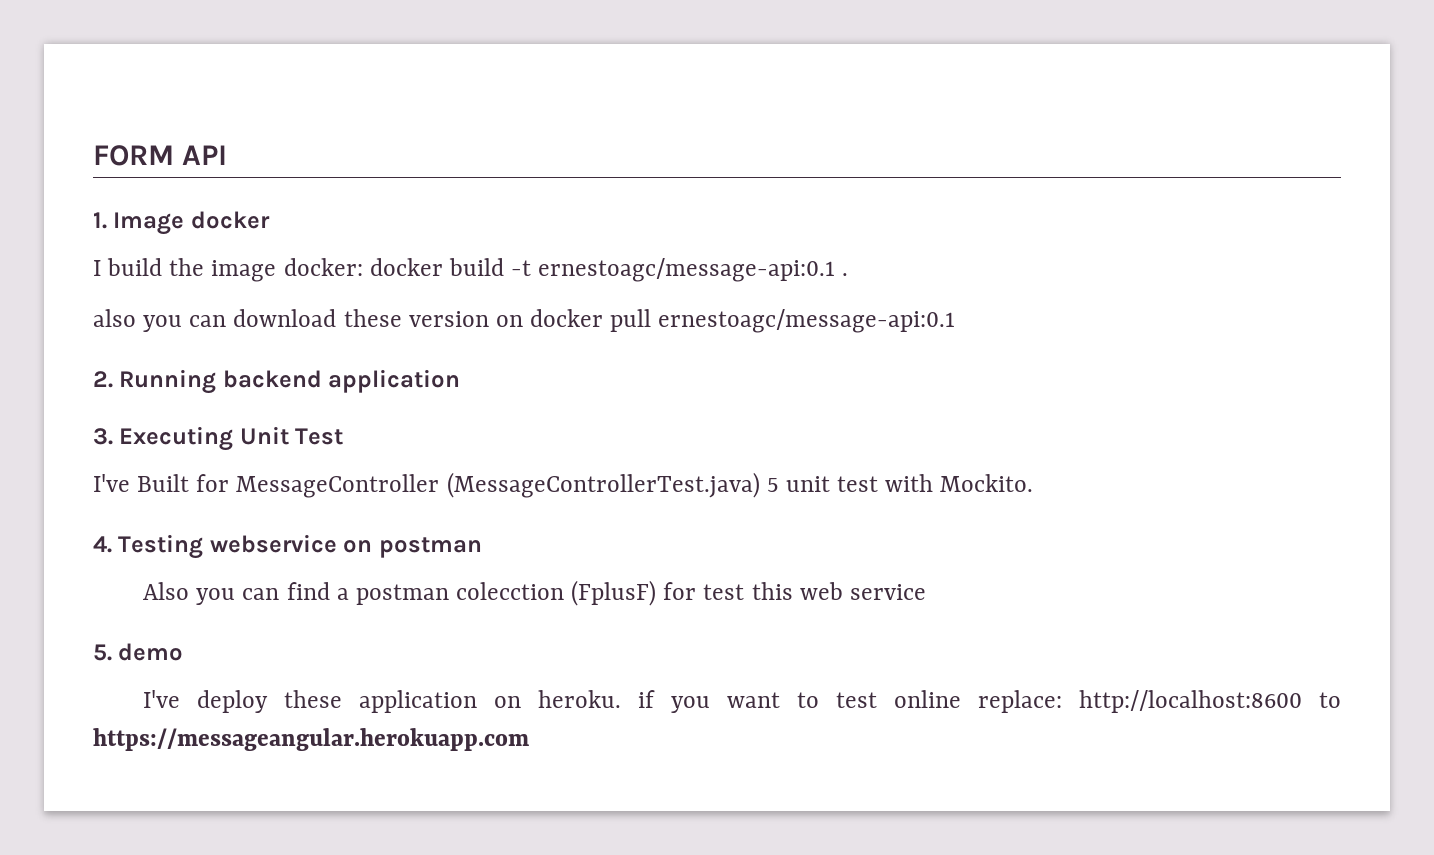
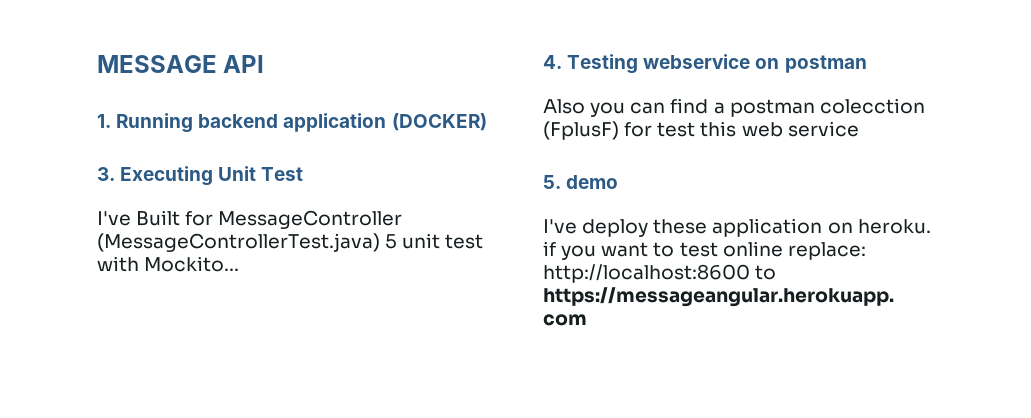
[93,145,174,166] FORM -> [97,55,217,73] MESSAGE
[113,211,270,235] [93,258,849,282] [93,309,956,333] [93,371,113,388] Image docker // I build the image docker: docker build -t ernestoagc/message-api:0.1 . // also you can download these version on docker pull ernestoagc/message-api:0.1 // 2. -> (111, 121) none
(461, 381) none -> [391,113,487,131] (DOCKER)
[940,474,1034,492] Mockito. -> [144,256,240,272] Mockito...

